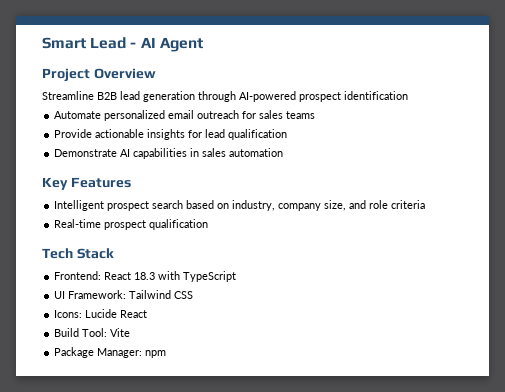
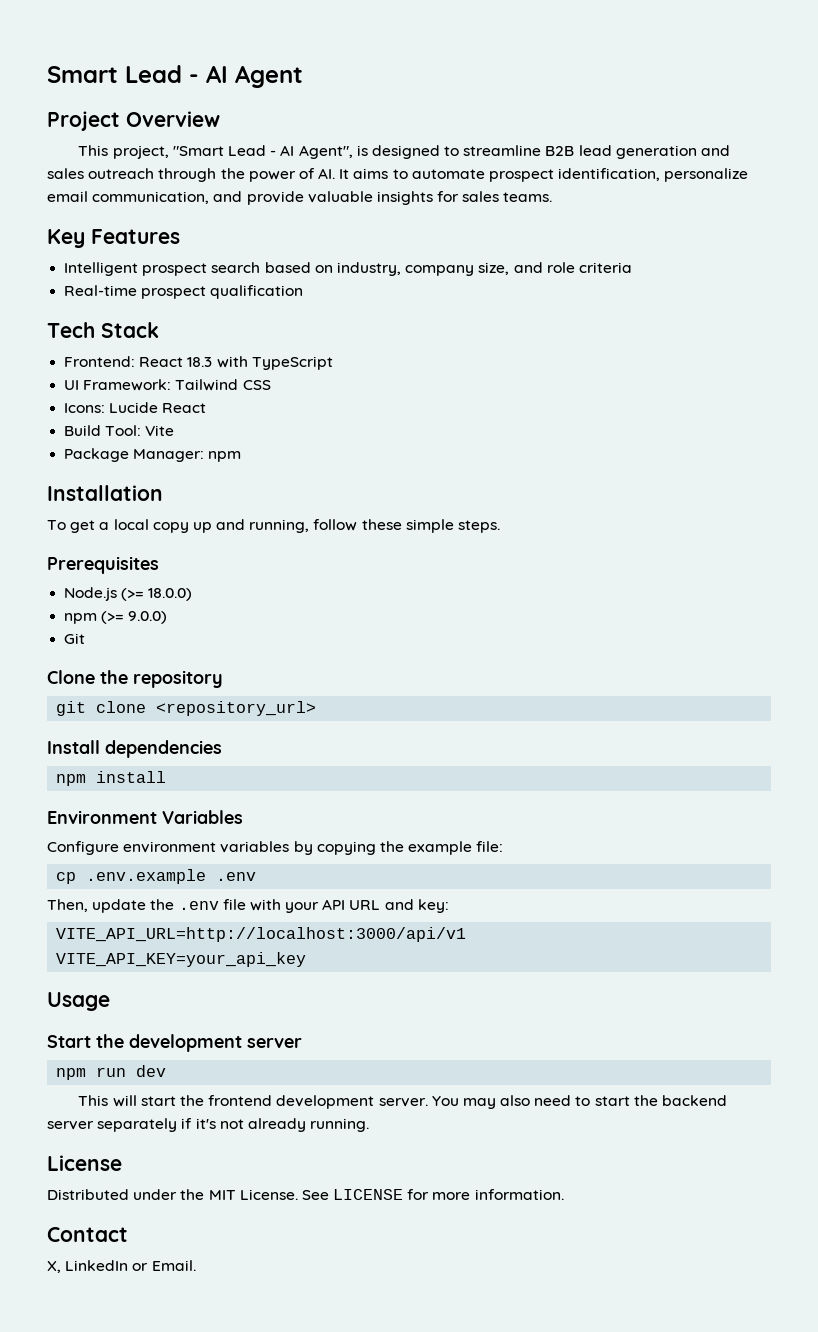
[42,91,408,102] [54,110,316,121] [54,129,288,140] [54,148,284,159] Streamline B2B lead generation through AI-powered prospect identification // Automate personalized email outreach for sales teams // Provide actionable insights for lead qualification // Demonstrate AI capabilities in sales automation -> [78,145,731,159] [47,168,749,182] [47,191,553,205] This project, "Smart Lead - AI Agent", is designed to streamline B2B lead generation and sales outreach through the power of AI. It aims to automate prospect identification, personalize email communication, and provide valuable insights for sales teams.
(167, 354) none -> [47,485,163,501] [47,519,501,533] [47,556,159,574] [64,587,193,601] [64,611,168,624] [64,633,86,644] [47,670,223,688] [56,701,317,716] [47,740,222,758] [56,771,167,786] [47,810,243,824] [47,841,504,855] [56,869,257,884] [47,899,449,913] [56,927,467,942] [56,952,307,967] [47,992,110,1011] [47,1034,302,1052] [56,1065,167,1080] [78,1095,728,1109] [47,1118,370,1132] [47,1155,122,1171] [47,1189,564,1200] [47,1227,128,1242] [47,1260,196,1273] // Installation // To get a local copy up and running, follow these simple steps. // Prerequisites // Node.js (>= 18.0.0) // npm (>= 9.0.0) // Git // Clone the repository // git clone <repository_url> // Install dependencies // npm install // Environment Variables // Configure environment variables by copying the example file: // cp .env.example .env // Then, update the .env file with your API URL and key: // VITE_API_URL=http://localhost:3000/api/v1 // VITE_API_KEY=your_api_key // Usage // Start the development server // npm run dev // This will start the frontend development server. You may also need to start the backend server separately if it's not already running. // License // Distributed under the MIT License. See LICENSE for more information. // Contact // X, LinkedIn or Email.

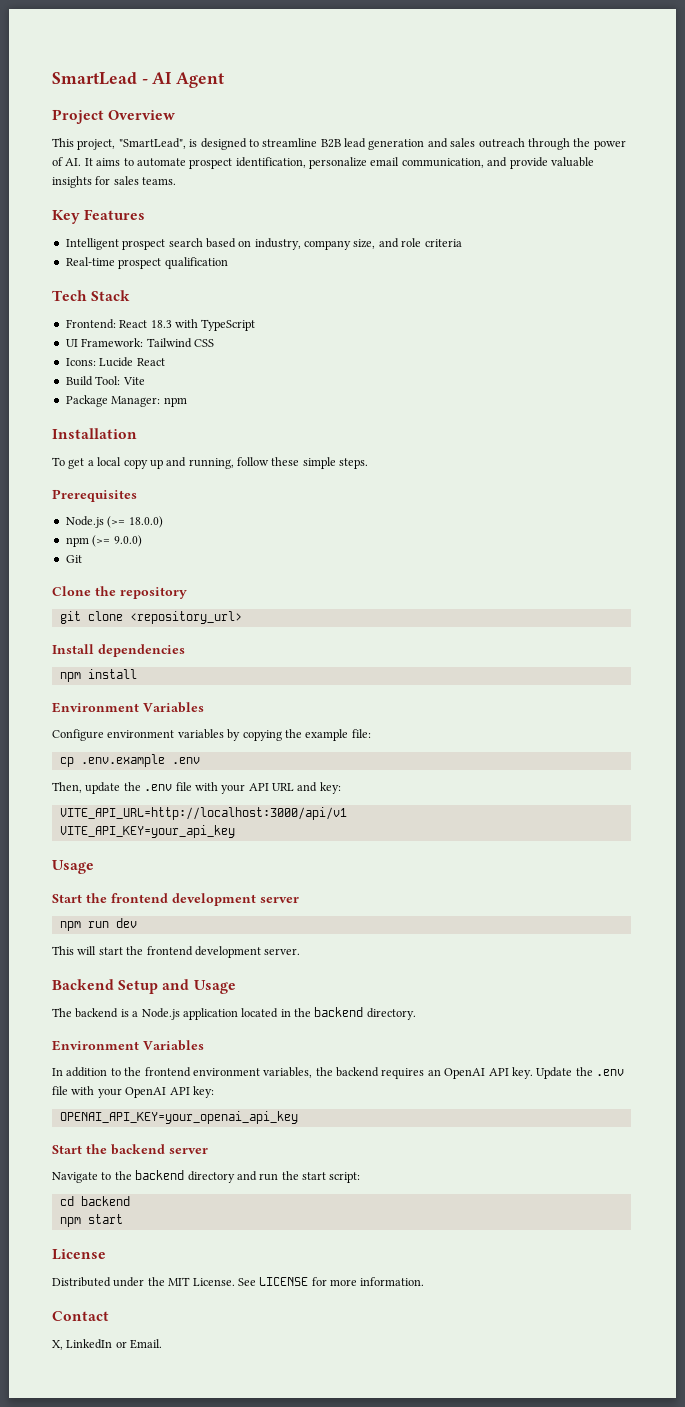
[47,65,182,83] Smart Lead -> [52,72,137,85] SmartLead
[172,145,353,159] "Smart Lead - AI Agent", -> [118,138,186,149] "SmartLead",
(124, 1041) none -> [111,893,168,903] frontend
[431,1095,728,1109] [47,1118,370,1132] You may also need to start the backend server separately if it's not already running. -> [52,979,236,994] [52,1007,416,1020] [52,1040,204,1051] [52,1067,624,1079] [52,1086,214,1098] [59,1111,298,1124] [52,1144,208,1155] [52,1170,361,1183] [59,1196,130,1206] [59,1214,123,1227] // Backend Setup and Usage // The backend is a Node.js application located in the backend directory. // Environment Variables // In addition to the frontend environment variables, the backend requires an OpenAI API key. Update the .env file with your OpenAI API key: // OPENAI_API_KEY=your_openai_api_key // Start the backend server // Navigate to the backend directory and run the start script: // cd backend // npm start

